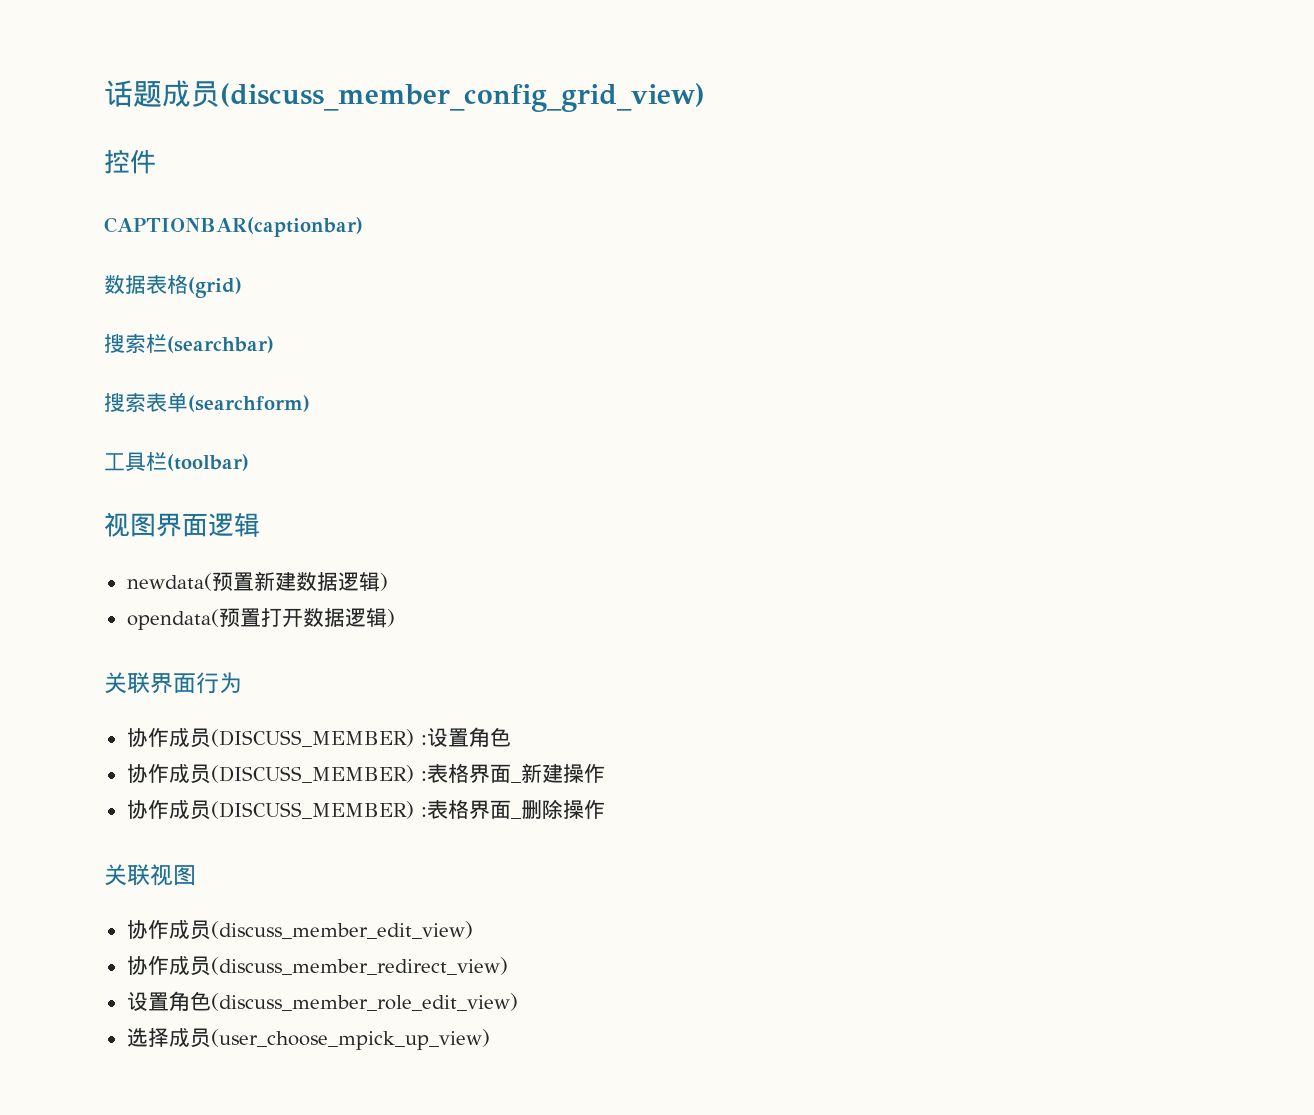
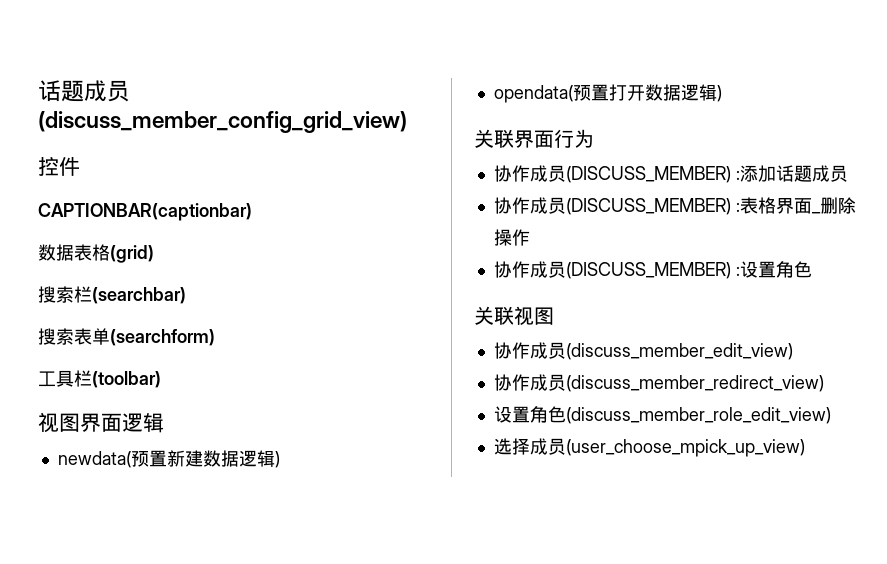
[426,727,511,747] [126,763,605,784] 设置角色 // 协作成员(DISCUSS_MEMBER) :表格界面_新建操作 -> [739,165,848,182] 添加话题成员
(605, 809) none -> [493,261,812,279] // 协作成员(DISCUSS_MEMBER) :设置角色

